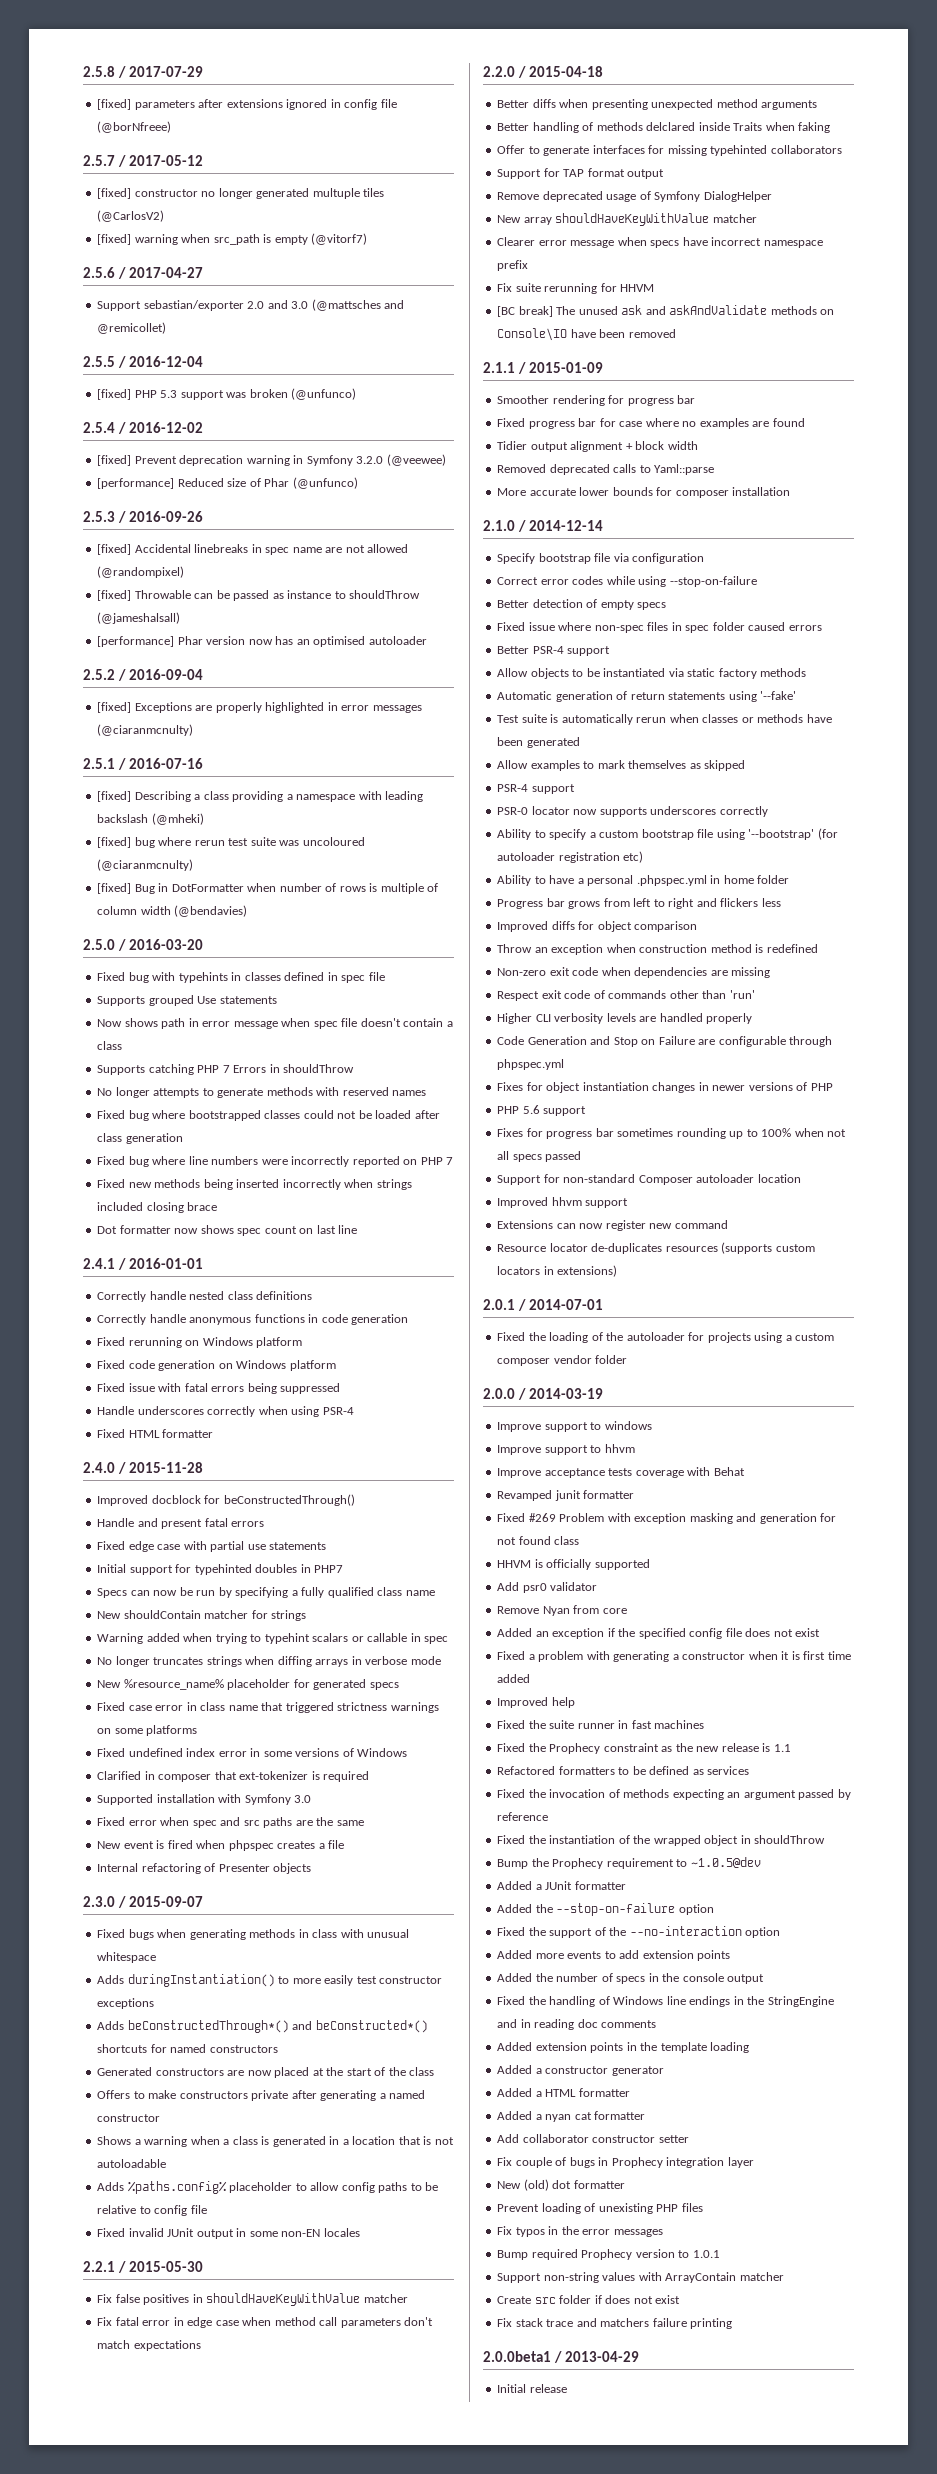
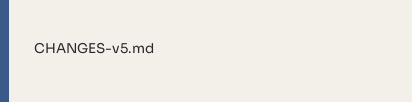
[83,66,204,78] [97,99,397,110] [97,121,172,133] [83,155,204,167] [97,188,385,199] [97,210,165,222] [97,233,368,245] [83,267,204,279] [97,299,405,311] [97,322,167,334] [83,356,204,368] [97,388,357,400] [83,422,204,434] [97,454,446,466] [97,477,358,489] [83,511,204,523] [97,544,409,555] [97,566,185,578] [97,590,421,601] [97,612,181,624] [97,636,427,647] [83,669,204,681] [97,702,422,713] [97,724,194,736] [83,758,204,770] [97,791,424,802] [97,813,204,825] [97,837,365,848] [97,859,194,871] [97,883,439,894] [97,905,248,917] [83,939,204,951] [97,972,385,983] [97,995,277,1006] [97,1018,453,1029] [97,1041,123,1050] [97,1064,355,1075] [97,1087,427,1098] [97,1110,440,1121] [97,1133,183,1144] [97,1156,454,1167] [97,1179,412,1190] [97,1202,218,1213] [97,1225,358,1236] [83,1258,204,1270] [97,1291,313,1302] [97,1314,409,1325] [97,1337,303,1348] [97,1360,336,1371] [97,1383,341,1394] [97,1406,354,1417] [97,1429,214,1438] [83,1462,204,1474] [97,1494,355,1506] [97,1518,265,1529] [97,1541,327,1552] [97,1564,344,1575] [97,1587,435,1598] [97,1610,307,1621] [97,1633,449,1644] [97,1656,441,1667] [97,1679,399,1690] [97,1702,439,1713] [97,1725,198,1736] [97,1748,408,1757] [97,1771,370,1782] [97,1794,312,1805] [97,1817,364,1828] [97,1840,345,1851] [97,1863,312,1874] [83,1896,204,1908] [97,1929,410,1940] [97,1952,157,1963] [97,1974,443,1987] [97,1998,155,2009] [97,2020,428,2033] [97,2044,278,2053] [97,2067,435,2078] [97,2090,426,2101] [97,2114,161,2122] [97,2136,454,2147] [97,2159,167,2168] [97,2181,439,2194] [97,2205,207,2216] [97,2228,360,2239] [83,2261,204,2273] [97,2293,408,2306] [97,2317,434,2328] [97,2340,201,2351] [483,66,604,78] [497,99,818,110] [497,122,831,133] [497,145,842,156] [497,168,665,179] [497,191,772,202] [497,213,757,226] [497,237,823,248] [497,260,529,271] [497,283,655,294] [497,305,835,317] [497,328,676,341] [483,362,604,374] [497,395,696,406] [497,418,805,429] [497,441,698,452] [497,464,715,475] [497,487,791,498] [483,520,604,532] [497,553,705,564] [497,576,757,587] [497,599,667,610] [497,622,822,633] [497,646,611,656] [497,668,807,679] [497,691,797,702] [497,714,832,725] [497,737,580,748] [497,760,746,771] [497,784,575,794] [497,806,768,817] [497,828,838,840] [497,851,644,863] [497,875,790,886] [497,898,781,909] [497,921,698,932] [497,944,818,955] [497,967,771,978] [497,990,755,1001] [497,1013,753,1024] [497,1036,833,1047] [497,1059,565,1070] [497,1082,833,1093] [497,1105,587,1116] [497,1128,847,1139] [497,1151,582,1162] [497,1174,801,1185] [497,1197,629,1208] [497,1220,728,1231] [497,1242,815,1254] [497,1265,618,1277] [483,1299,604,1311] [497,1332,835,1343] [497,1355,628,1366] [483,1388,604,1400] [497,1421,652,1432] [497,1444,635,1455] [497,1467,745,1478] [497,1490,635,1501] [497,1513,837,1524] [497,1536,580,1545] [497,1559,650,1570] [497,1582,598,1593] [497,1605,627,1616] [497,1628,821,1639] [497,1651,851,1662] [497,1674,531,1683] [497,1697,575,1708] [497,1720,705,1729] [497,1743,791,1754] [497,1766,750,1775] [497,1789,851,1800] [497,1812,549,1821] [497,1835,826,1846] [497,1857,761,1869] [497,1881,626,1890] [497,1903,714,1916] [497,1926,781,1938] [497,1950,731,1961] [497,1973,765,1984] [497,1996,834,2007] [497,2019,657,2030] [497,2042,750,2053] [497,2065,664,2076] [497,2088,630,2097] [497,2111,646,2122] [497,2134,689,2143] [497,2157,754,2168] [497,2179,625,2191] [497,2203,703,2214] [497,2226,663,2237] [497,2249,720,2260] [497,2272,784,2283] [497,2295,681,2304] [497,2318,733,2329] [483,2351,640,2363] [497,2384,567,2393] 2.5.8 / 2017-07-29 // [fixed] parameters after extensions ignored in config file (@borNfreee) // 2.5.7 / 2017-05-12 // [fixed] constructor no longer generated multuple tiles (@CarlosV2) // [fixed] warning when src_path is empty (@vitorf7) // 2.5.6 / 2017-04-27 // Support sebastian/exporter 2.0 and 3.0 (@mattsches and @remicollet) // 2.5.5 / 2016-12-04 // [fixed] PHP 5.3 support was broken (@unfunco) // 2.5.4 / 2016-12-02 // [fixed] Prevent deprecation warning in Symfony 3.2.0 (@veewee) // [performance] Reduced size of Phar (@unfunco) // 2.5.3 / 2016-09-26 // [fixed] Accidental linebreaks in spec name are not allowed (@randompixel) // [fixed] Throwable can be passed as instance to shouldThrow (@jameshalsall) // [performance] Phar version now has an optimised autoloader // 2.5.2 / 2016-09-04 // [fixed] Exceptions are properly highlighted in error messages (@ciaranmcnulty) // 2.5.1 / 2016-07-16 // [fixed] Describing a class providing a namespace with leading backslash (@mheki) // [fixed] bug where rerun test suite was uncoloured (@ciaranmcnulty) // [fixed] Bug in DotFormatter when number of rows is multiple of column width (@bendavies) // 2.5.0 / 2016-03-20 // Fixed bug with typehints in classes defined in spec file // Supports grouped Use statements // Now shows path in error message when spec file doesn't contain a class // Supports catching PHP 7 Errors in shouldThrow // No longer attempts to generate methods with reserved names // Fixed bug where bootstrapped classes could not be loaded after class generation // Fixed bug where line numbers were incorrectly reported on PHP 7 // Fixed new methods being inserted incorrectly when strings included closing brace // Dot formatter now shows spec count on last line // 2.4.1 / 2016-01-01 // Correctly handle nested class definitions // Correctly handle anonymous functions in code generation // Fixed rerunning on Windows platform // Fixed code generation on Windows platform // Fixed issue with fatal errors being suppressed // Handle underscores correctly when using PSR-4 // Fixed HTML formatter // 2.4.0 / 2015-11-28 // Improved docblock for beConstructedThrough() // Handle and present fatal errors // Fixed edge case with partial use statements // Initial support for typehinted doubles in PHP7 // Specs can now be run by specifying a fully qualified class name // New shouldContain matcher for strings // Warning added when trying to typehint scalars or callable in spec // No longer truncates strings when diffing arrays in verbose mode // New %resource_name% placeholder for generated specs // Fixed case error in class name that triggered strictness warnings on some platforms // Fixed undefined index error in some versions of Windows // Clarified in composer that ext-tokenizer is required // Supported installation with Symfony 3.0 // Fixed error when spec and src paths are the same // New event is fired when phpspec creates a file // Internal refactoring of Presenter objects // 2.3.0 / 2015-09-07 // Fixed bugs when generating methods in class with unusual whitespace // Adds duringInstantiation() to more easily test constructor exceptions // Adds beConstructedThrough*() and beConstructed*() shortcuts for named constructors // Generated constructors are now placed at the start of the class // Offers to make constructors private after generating a named constructor // Shows a warning when a class is generated in a location that is not autoloadable // Adds %paths.config% placeholder to allow config paths to be relative to config file // Fixed invalid JUnit output in some non-EN locales // 2.2.1 / 2015-05-30 // Fix false positives in shouldHaveKeyWithValue matcher // Fix fatal error in edge case when method call parameters don't match expectations // 2.2.0 / 2015-04-18 // Better diffs when presenting unexpected method arguments // Better handling of methods delclared inside Traits when faking // Offer to generate interfaces for missing typehinted collaborators // Support for TAP format output // Remove deprecated usage of Symfony DialogHelper // New array shouldHaveKeyWithValue matcher // Clearer error message when specs have incorrect namespace prefix // Fix suite rerunning for HHVM // [BC break] The unused ask and askAndValidate methods on Console\IO have been removed // 2.1.1 / 2015-01-09 // Smoother rendering for progress bar // Fixed progress bar for case where no examples are found // Tidier output alignment + block width // Removed deprecated calls to Yaml::parse // More accurate lower bounds for composer installation // 2.1.0 / 2014-12-14 // Specify bootstrap file via configuration // Correct error codes while using --stop-on-failure // Better detection of empty specs // Fixed issue where non-spec files in spec folder caused errors // Better PSR-4 support // Allow objects to be instantiated via static factory methods // Automatic generation of return statements using '--fake' // Test suite is automatically rerun when classes or methods have been generated // Allow examples to mark themselves as skipped // PSR-4 support // PSR-0 locator now supports underscores correctly // Ability to specify a custom bootstrap file using '--bootstrap' (for autoloader registration etc) // Ability to have a personal .phpspec.yml in home folder // Progress bar grows from left to right and flickers less // Improved diffs for object comparison // Throw an exception when construction method is redefined // Non-zero exit code when dependencies are missing // Respect exit code of commands other than 'run' // Higher CLI verbosity levels are handled properly // Code Generation and Stop on Failure are configurable through phpspec.yml // Fixes for object instantiation changes in newer versions of PHP // PHP 5.6 support // Fixes for progress bar sometimes rounding up to 100% when not all specs passed // Support for non-standard Composer autoloader location // Improved hhvm support // Extensions can now register new command // Resource locator de-duplicates resources (supports custom locators in extensions) // 2.0.1 / 2014-07-01 // Fixed the loading of the autoloader for projects using a custom composer vendor folder // 2.0.0 / 2014-03-19 // Improve support to windows // Improve support to hhvm // Improve acceptance tests coverage with Behat // Revamped junit formatter // Fixed #269 Problem with exception masking and generation for not found class // HHVM is officially supported // Add psr0 validator // Remove Nyan from core // Added an exception if the specified config file does not exist // Fixed a problem with generating a constructor when it is first time added // Improved help // Fixed the suite runner in fast machines // Fixed the Prophecy constraint as the new release is 1.1 // Refactored formatters to be defined as services // Fixed the invocation of methods expecting an argument passed by reference // Fixed the instantiation of the wrapped object in shouldThrow // Bump the Prophecy requirement to ~1.0.5@dev // Added a JUnit formatter // Added the --stop-on-failure option // Fixed the support of the --no-interaction option // Added more events to add extension points // Added the number of specs in the console output // Fixed the handling of Windows line endings in the StringEngine and in reading doc comments // Added extension points in the template loading // Added a constructor generator // Added a HTML formatter // Added a nyan cat formatter // Add collaborator constructor setter // Fix couple of bugs in Prophecy integration layer // New (old) dot formatter // Prevent loading of unexisting PHP files // Fix typos in the error messages // Bump required Prophecy version to 1.0.1 // Support non-string values with ArrayContain matcher // Create src folder if does not exist // Fix stack trace and matchers failure printing // 2.0.0beta1 / 2013-04-29 // Initial release -> [34,42,154,54] CHANGES-v5.md

